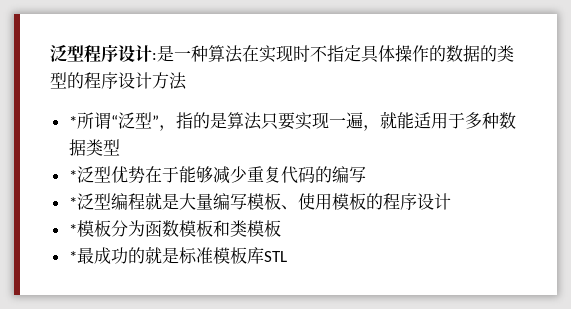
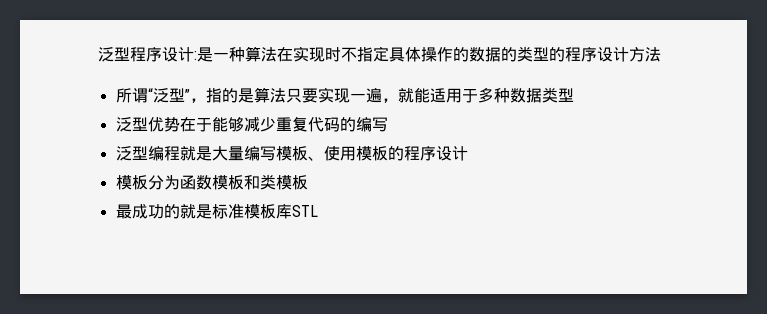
[68,116,77,127] * -> (661, 54) none
[68,170,77,181] * -> (574, 95) none
[68,197,77,208] * -> (388, 124) none
[68,224,77,235] * -> (468, 153) none
[68,251,77,262] * -> (308, 182) none

